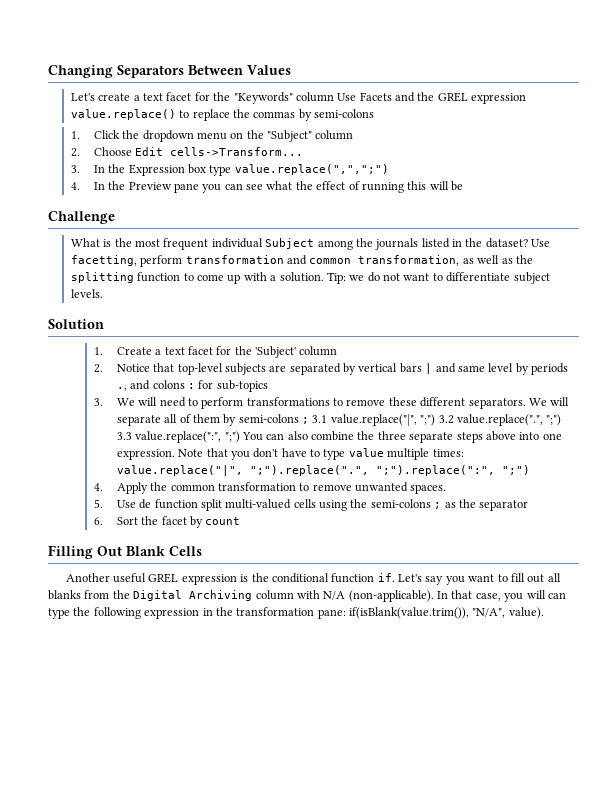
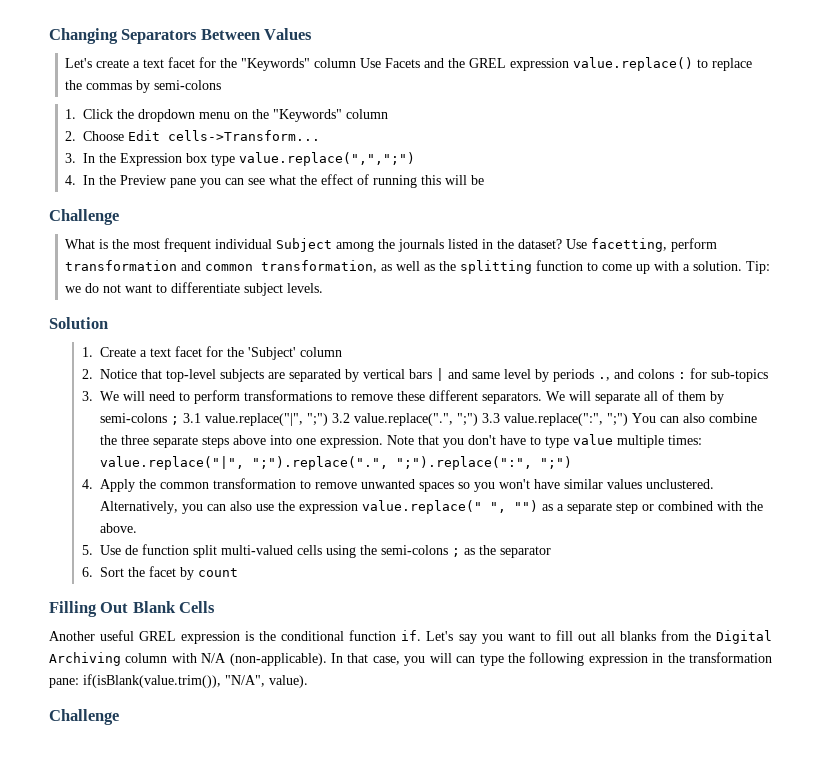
[267,130,313,142] "Subject" -> [273,109,343,122] "Keywords"
[410,484,447,494] spaces. -> [418,479,714,492] [99,500,763,514] [99,523,137,533] spaces so you won't have similar values unclustered. Alternatively, you can also use the expression value.replace(" ", "") as a separate step or combined with the above.
(544, 613) none -> [49,709,119,725] // Challenge

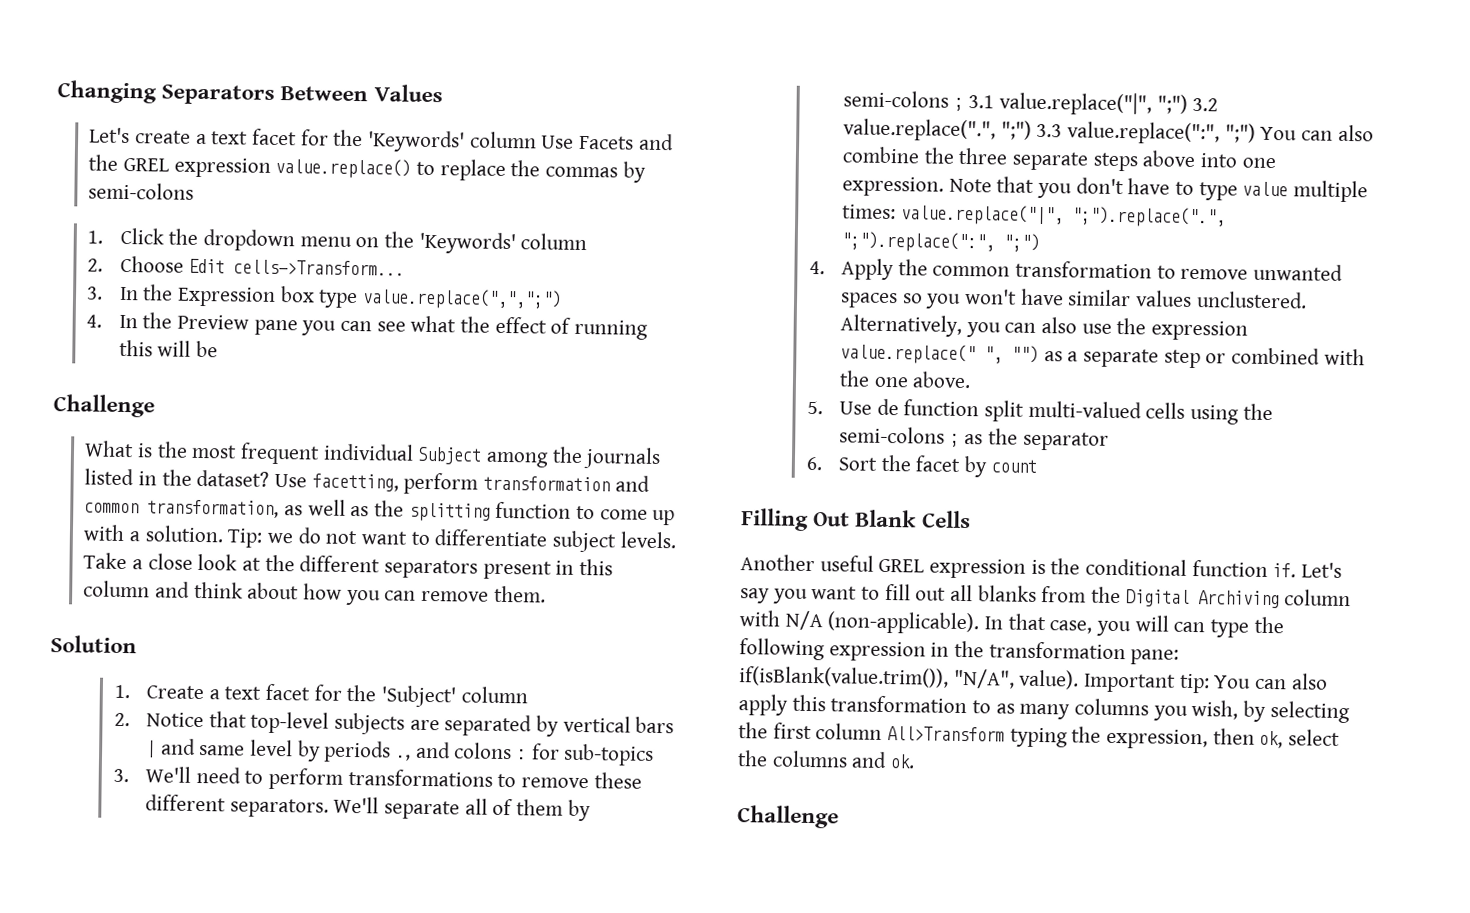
[241,58,311,71] "Keywords" -> [367,130,466,153] 'Keywords'
[273,109,343,122] "Keywords" -> [418,231,516,255] 'Keywords'
(324, 288) none -> [83,552,614,580] [83,580,546,606] Take a close look at the different separators present in this column and think about how you can remove them.
[99,391,145,401] We will -> [145,766,192,783] We'll
[545,391,591,401] We will -> [333,796,380,814] We'll
(763, 506) none -> [873,376,909,388] one
(308, 681) none -> [1083,673,1328,694] [738,694,1350,724] [738,722,1341,750] [737,750,916,769] Important tip: You can also apply this transformation to as many columns you wish, by selecting the first column All>Transform typing the expression, then ok, select the columns and ok.

